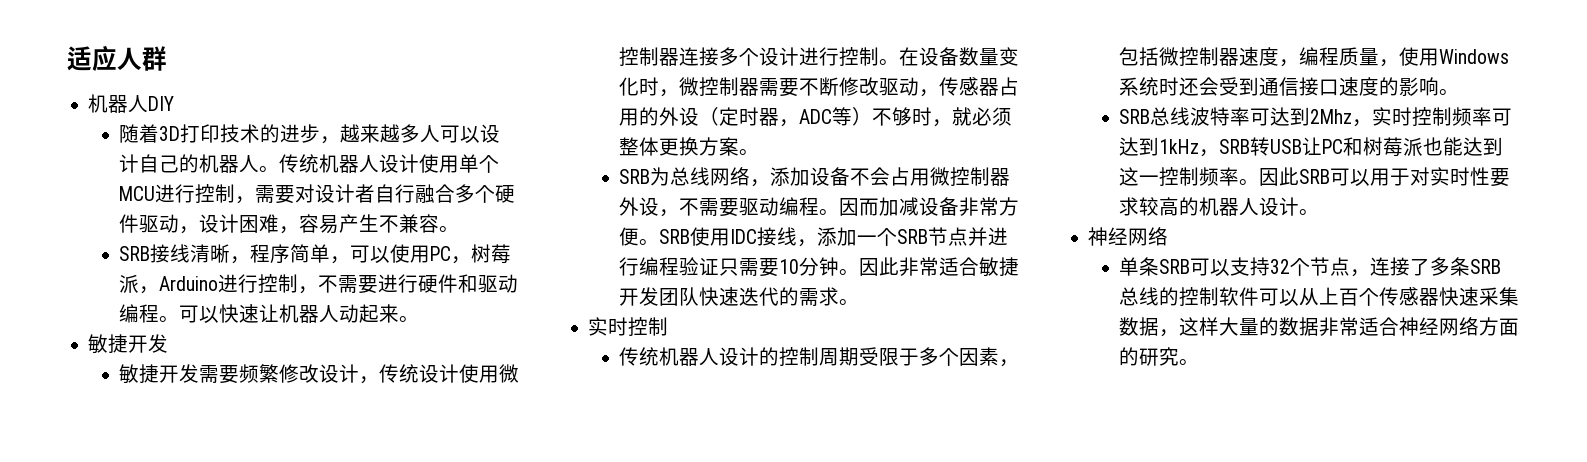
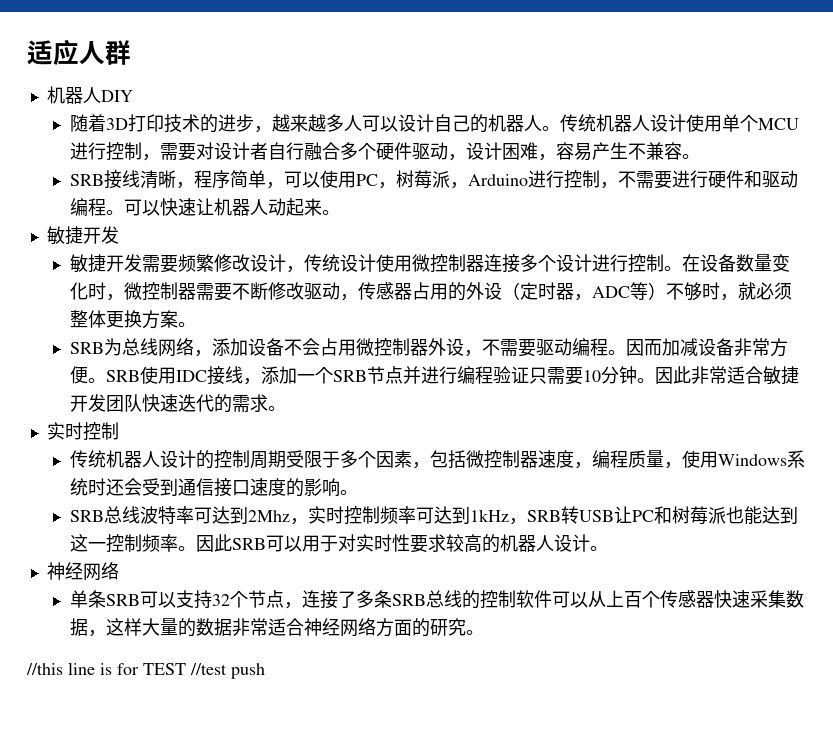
(1200, 362) none -> [26,662,265,679] // //this line is for TEST //test push

